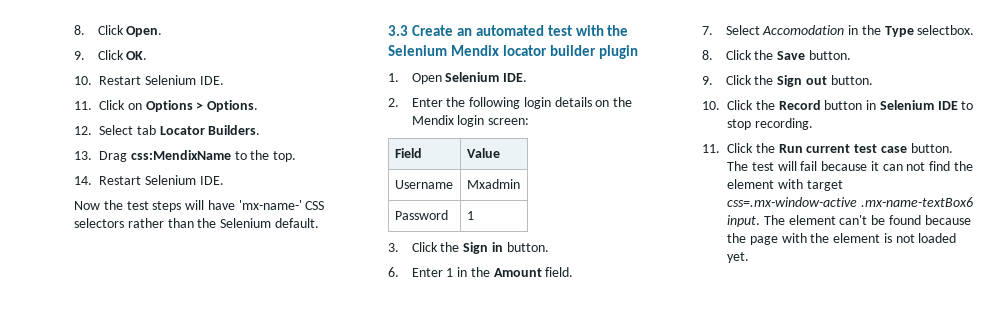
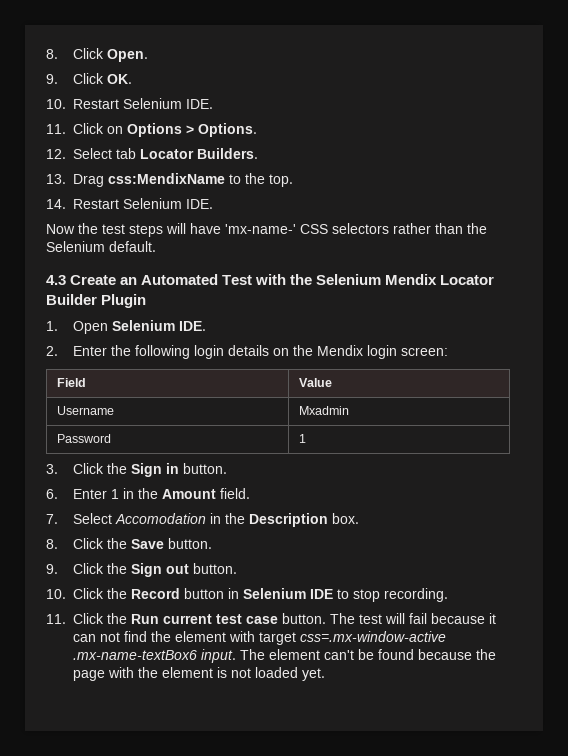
[388,25,408,36] 3.3 -> [46,275,66,285] 4.3
[475,25,572,36] automated test -> [141,274,253,285] Automated Test
[502,45,638,59] locator builder plugin -> [440,275,495,285] [46,294,147,308] Locator Builder Plugin
[884,25,975,37] Type selectbox. -> [248,513,359,527] Description box.

